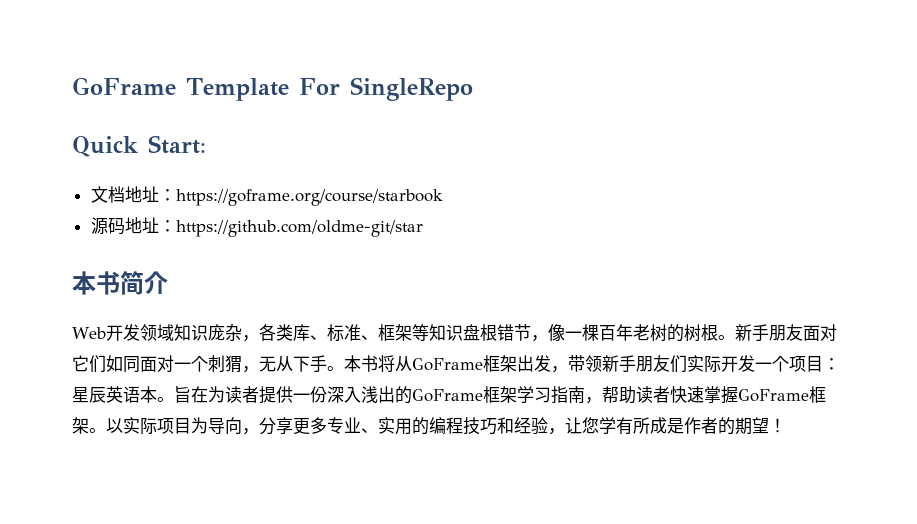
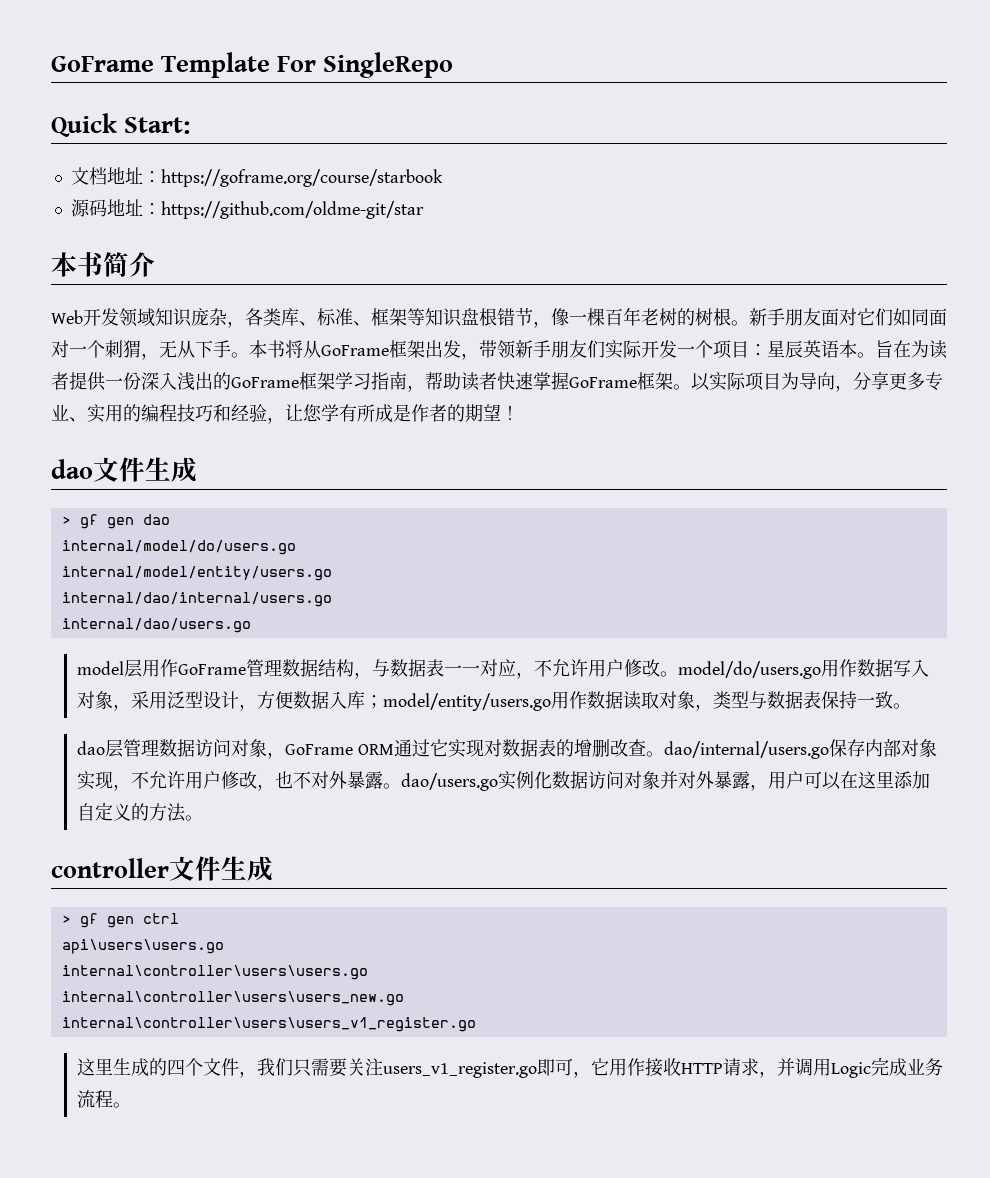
(786, 425) none -> [51,457,197,482] [61,514,170,529] [61,540,296,555] [61,566,332,581] [61,592,332,607] [61,618,251,633] [77,659,930,679] [77,691,912,711] [77,739,937,759] [77,771,931,791] [77,802,204,822] [51,856,273,881] [61,913,179,928] [61,939,224,954] [61,965,368,980] [61,991,404,1006] [61,1017,476,1032] [77,1057,944,1078] [77,1090,132,1108] // dao文件生成 // > gf gen dao // internal/model/do/users.go // internal/model/entity/users.go // internal/dao/internal/users.go // internal/dao/users.go // model层用作GoFrame管理数据结构，与数据表一一对应，不允许用户修改。model/do/users.go用作数据写入对象，采用泛型设计，方便数据入库；model/entity/users.go用作数据读取对象，类型与数据表保持一致。 // dao层管理数据访问对象，GoFrame ORM通过它实现对数据表的增删改查。dao/internal/users.go保存内部对象实现，不允许用户修改，也不对外暴露。dao/users.go实例化数据访问对象并对外暴露，用户可以在这里添加自定义的方法。 // controller文件生成 // > gf gen ctrl // api\users\users.go // internal\controller\users\users.go // internal\controller\users\users_new.go // internal\controller\users\users_v1_register.go // 这里生成的四个文件，我们只需要关注users_v1_register.go即可，它用作接收HTTP请求，并调用Logic完成业务流程。

